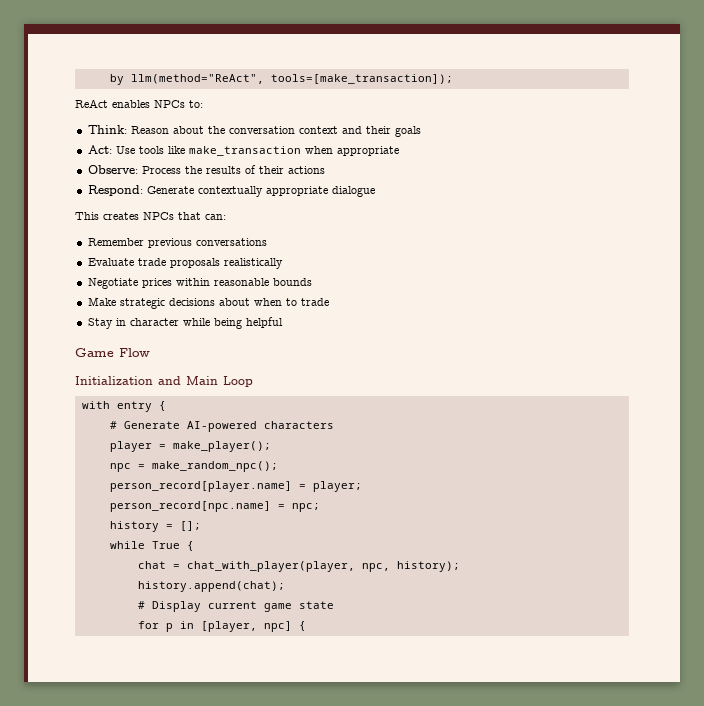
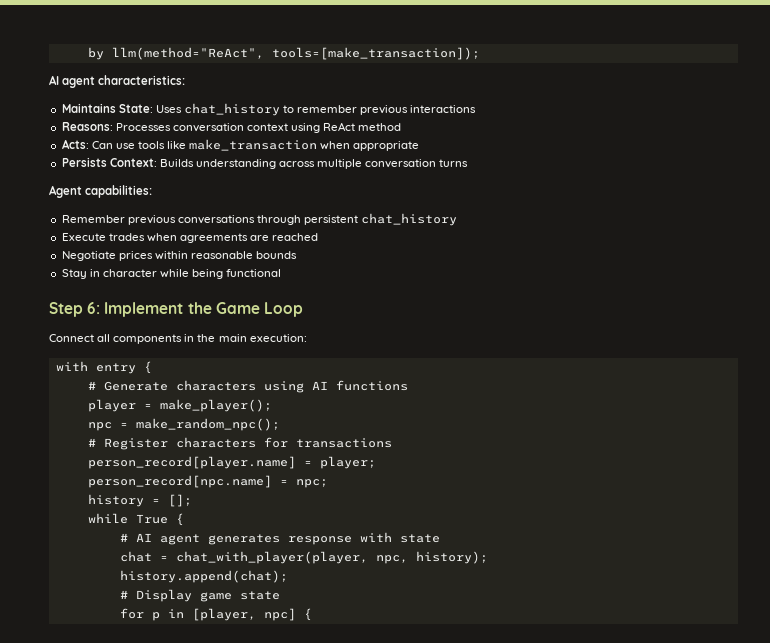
[75,99,203,108] [87,125,421,137] [87,145,135,154] ReAct enables NPCs to: // Think: Reason about the conversation context and their goals // Act: Use -> [49,75,186,88] [61,103,477,116] [61,122,402,133] [61,139,135,149] AI agent characteristics: // Maintains State: Uses chat_history to remember previous interactions // Reasons: Processes conversation context using ReAct method // Acts: Can use
[87,165,325,174] [87,185,375,197] [75,212,226,220] [87,238,267,248] [87,258,283,269] Observe: Process the results of their actions // Respond: Generate contextually appropriate dialogue // This creates NPCs that can: // Remember previous conversations // Evaluate trade proposals realistically -> [61,157,469,169] [49,185,153,198] [61,213,458,226] [61,233,319,243] Persists Context: Builds understanding across multiple conversation turns // Agent capabilities: // Remember previous conversations through persistent chat_history // Execute trades when agreements are reached
[87,297,329,309] // Make strategic decisions about when to trade -> (298, 255) none
[245,317,283,328] [75,348,150,357] [75,376,253,387] helpful // Game Flow // Initialization and Main Loop -> [226,269,282,277] [49,302,303,317] [49,334,307,344] functional // Step 6: Implement the Game Loop // Connect all components in the main execution:
[186,421,334,432] AI-powered characters -> [175,380,408,393] characters using AI functions
(278, 466) none -> [87,437,392,450] // # Register characters for transactions
(194, 546) none -> [119,532,440,545] // # AI agent generates response with state
[207,601,257,609] current -> (192, 595) none

